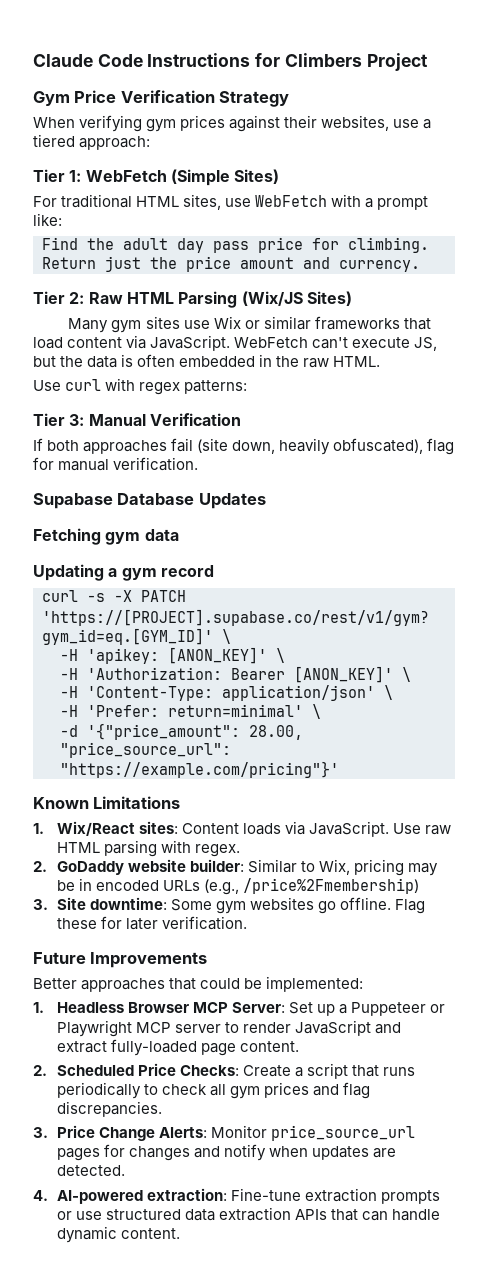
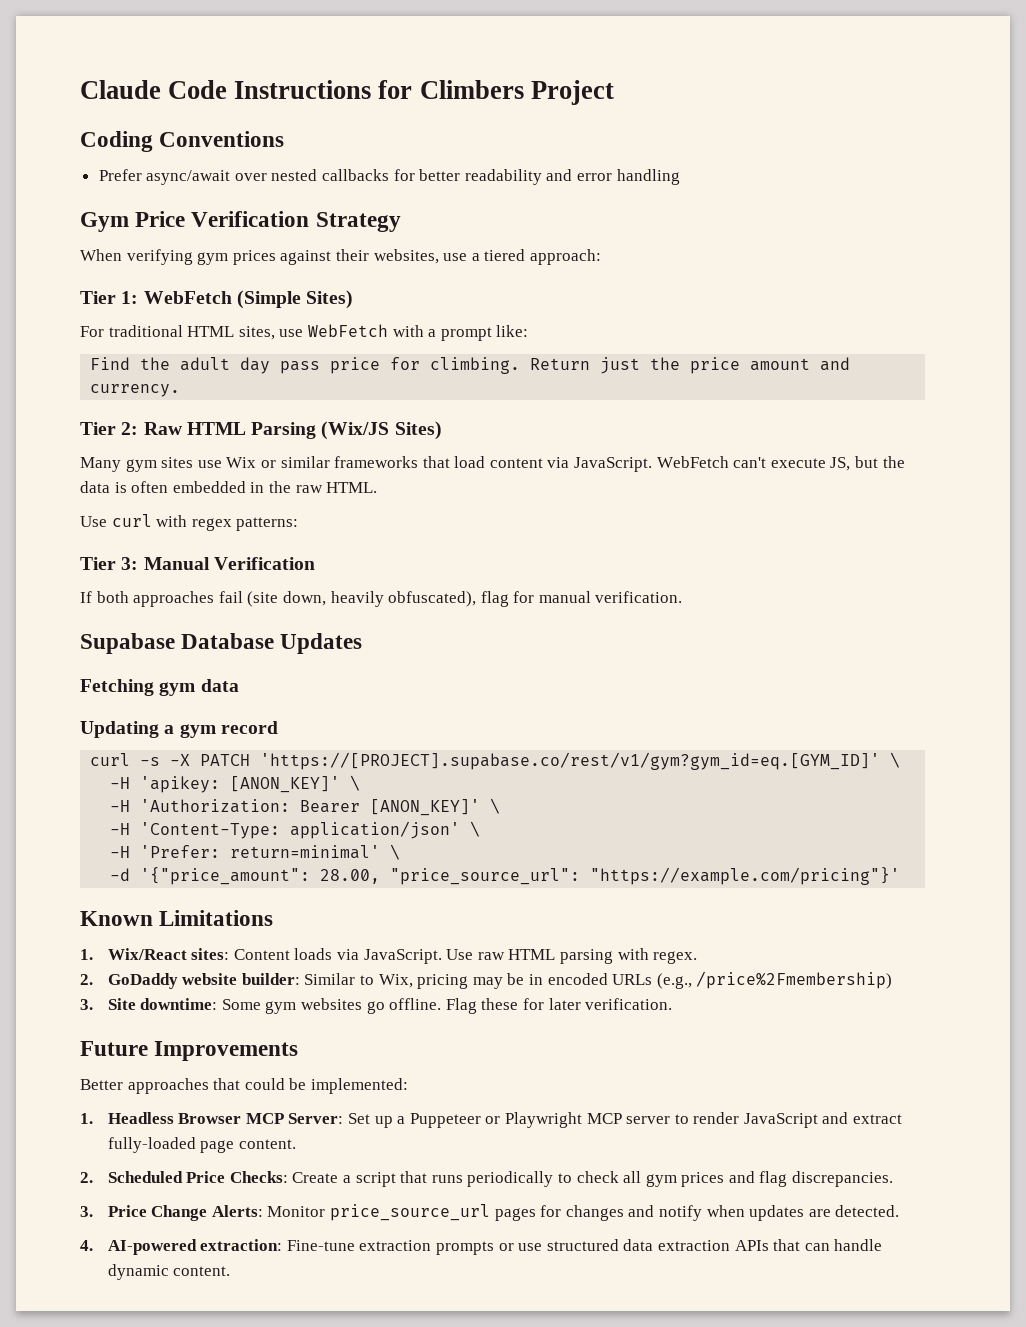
(428, 62) none -> [80,131,285,152] [98,169,680,185] // Coding Conventions // Prefer async/await over nested callbacks for better readability and error handling

